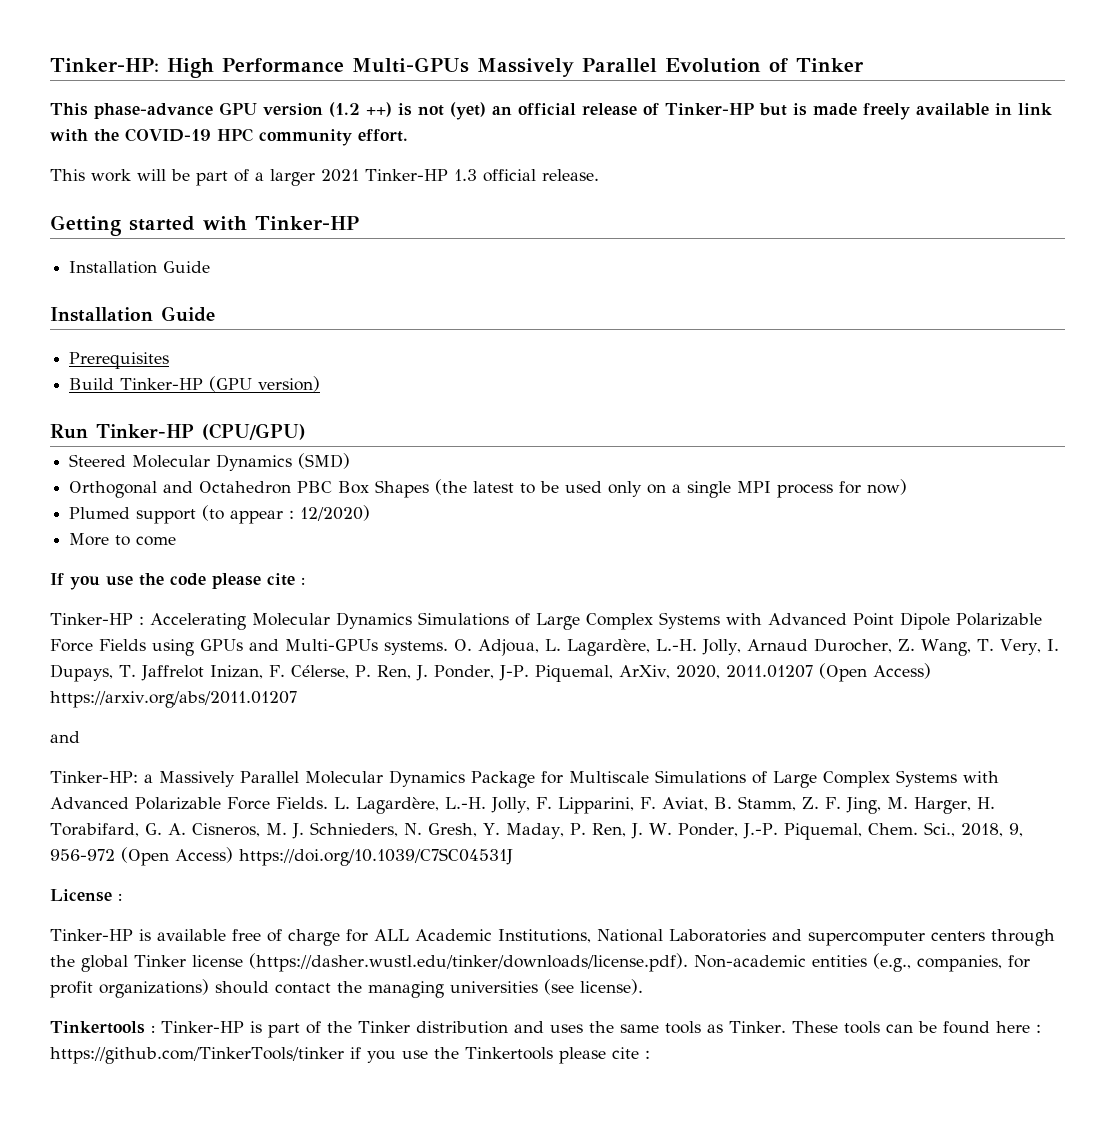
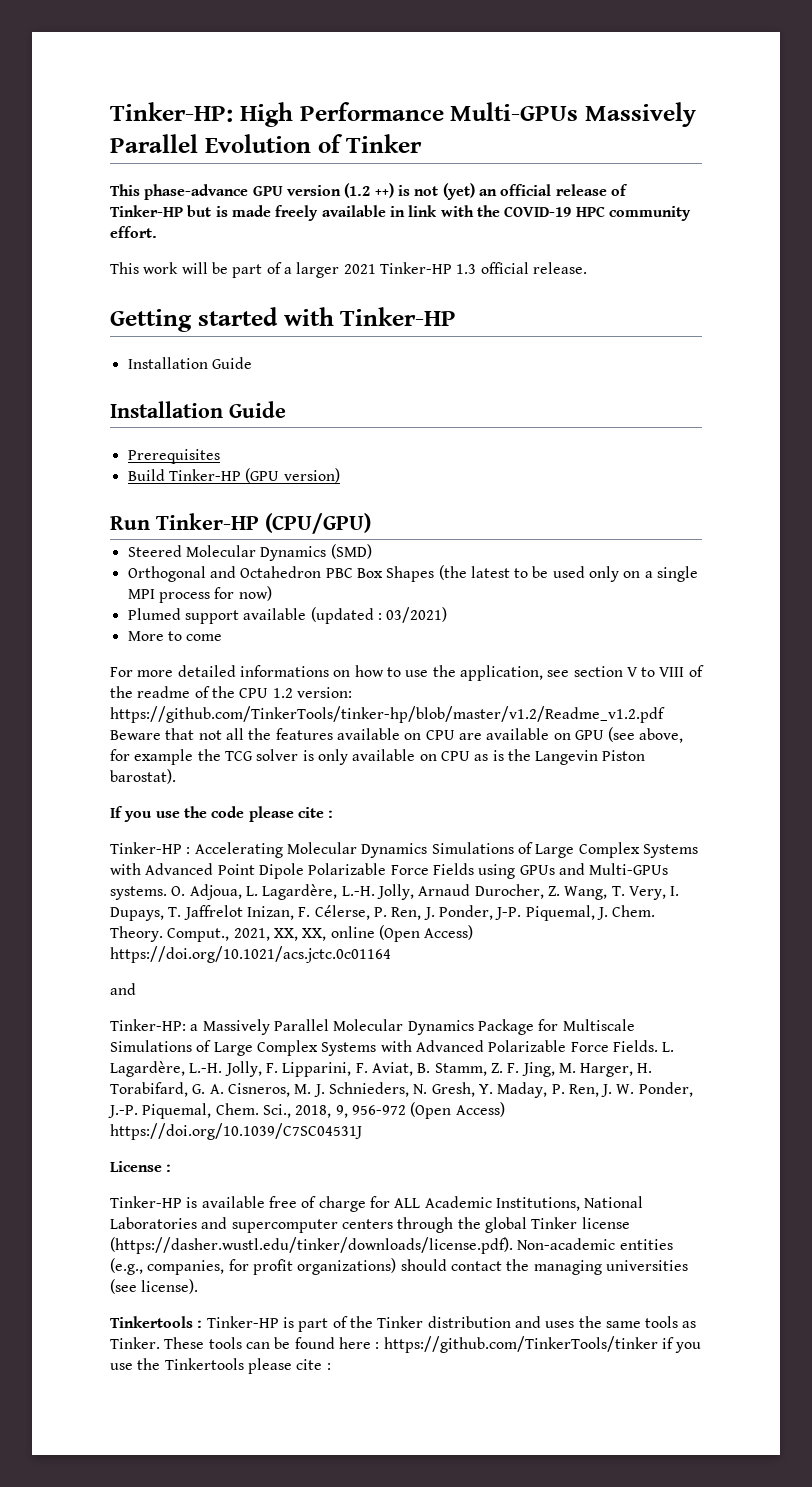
[202,505,371,524] (to appear : 12/2020) -> [243,607,448,624] available (updated : 03/2021)
(177, 541) none -> [110,665,704,681] [110,686,352,698] [110,706,665,723] [110,727,684,743] [110,749,646,765] [110,769,176,784] // For more detailed informations on how to use the application, see section V to VIII of the readme of the CPU 1.2 version: https://github.com/TinkerTools/tinker-hp/blob/master/v1.2/Readme_v1.2.pdf Beware that not all the features available on CPU are available on GPU (see above, for example the TCG solver is only available on CPU as is the Langevin Piston barostat).
[618,663,931,682] [50,691,297,708] ArXiv, 2020, 2011.01207 (Open Access) https://arxiv.org/abs/2011.01207 -> [596,905,656,920] [110,925,474,942] [110,946,391,963] J. Chem. Theory. Comput., 2021, XX, XX, online (Open Access) https://doi.org/10.1021/acs.jctc.0c01164

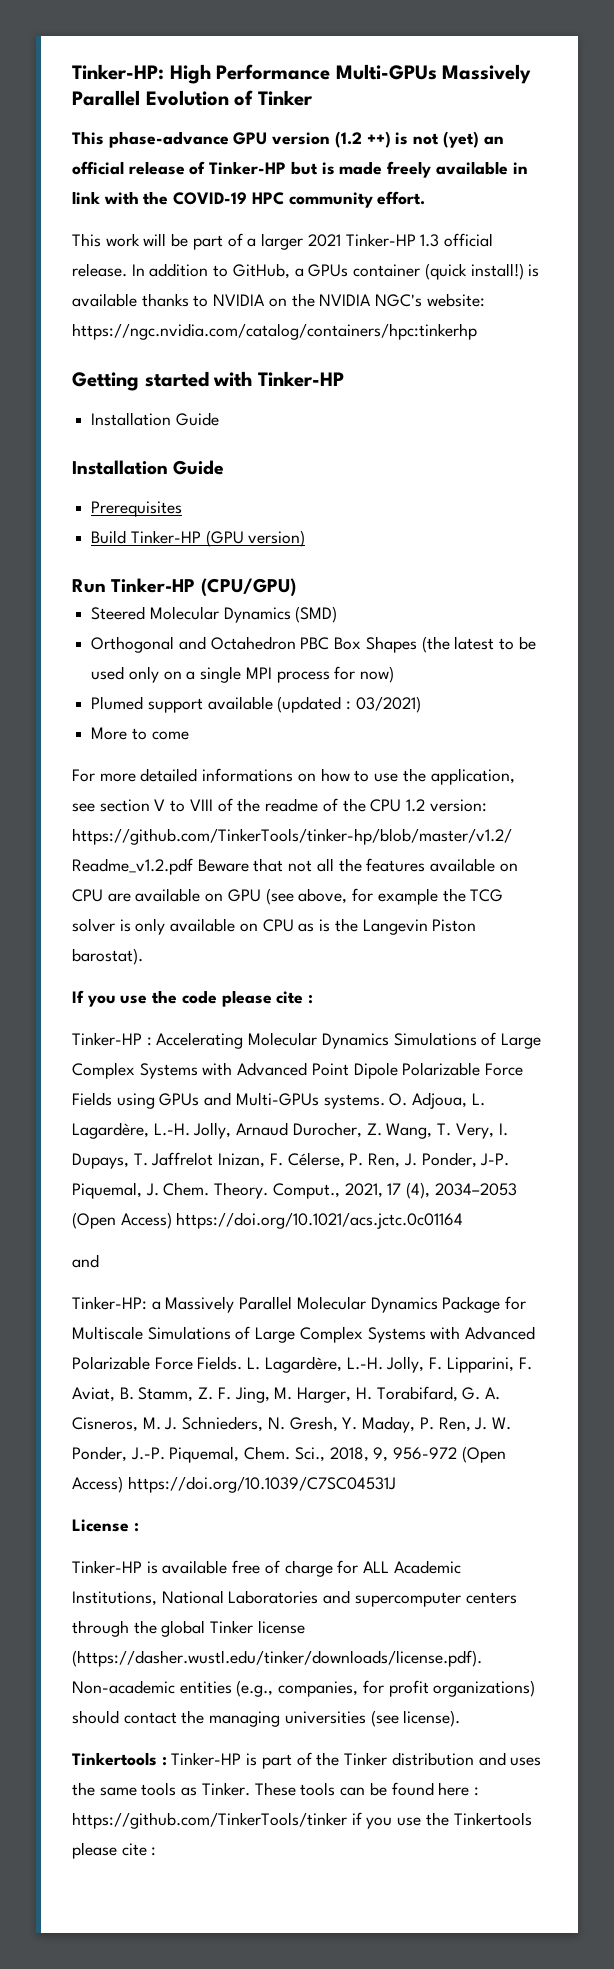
(587, 268) none -> [131,263,540,280] [72,293,485,307] [72,323,477,340] In addition to GitHub, a GPUs container (quick install!) is available thanks to NVIDIA on the NVIDIA NGC's website: https://ngc.nvidia.com/catalog/containers/hpc:tinkerhp
[273,926,375,941] XX, XX, online -> [387,1182,517,1199] 17 (4), 2034–2053

